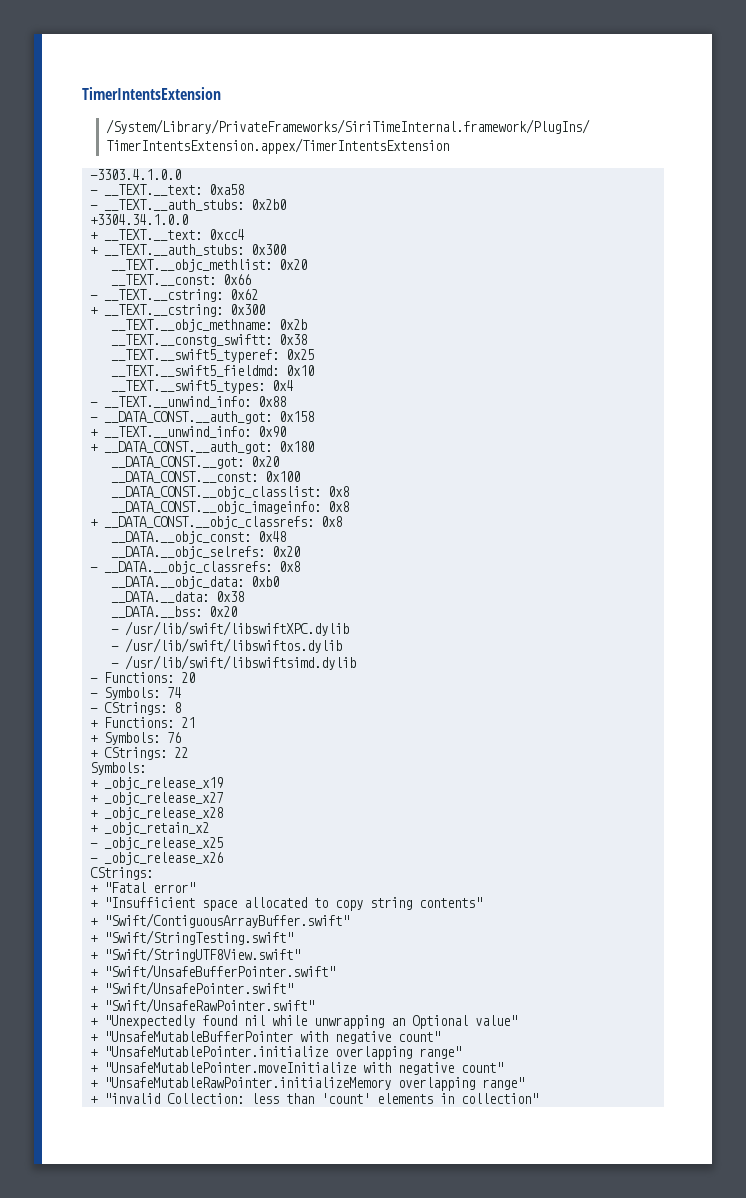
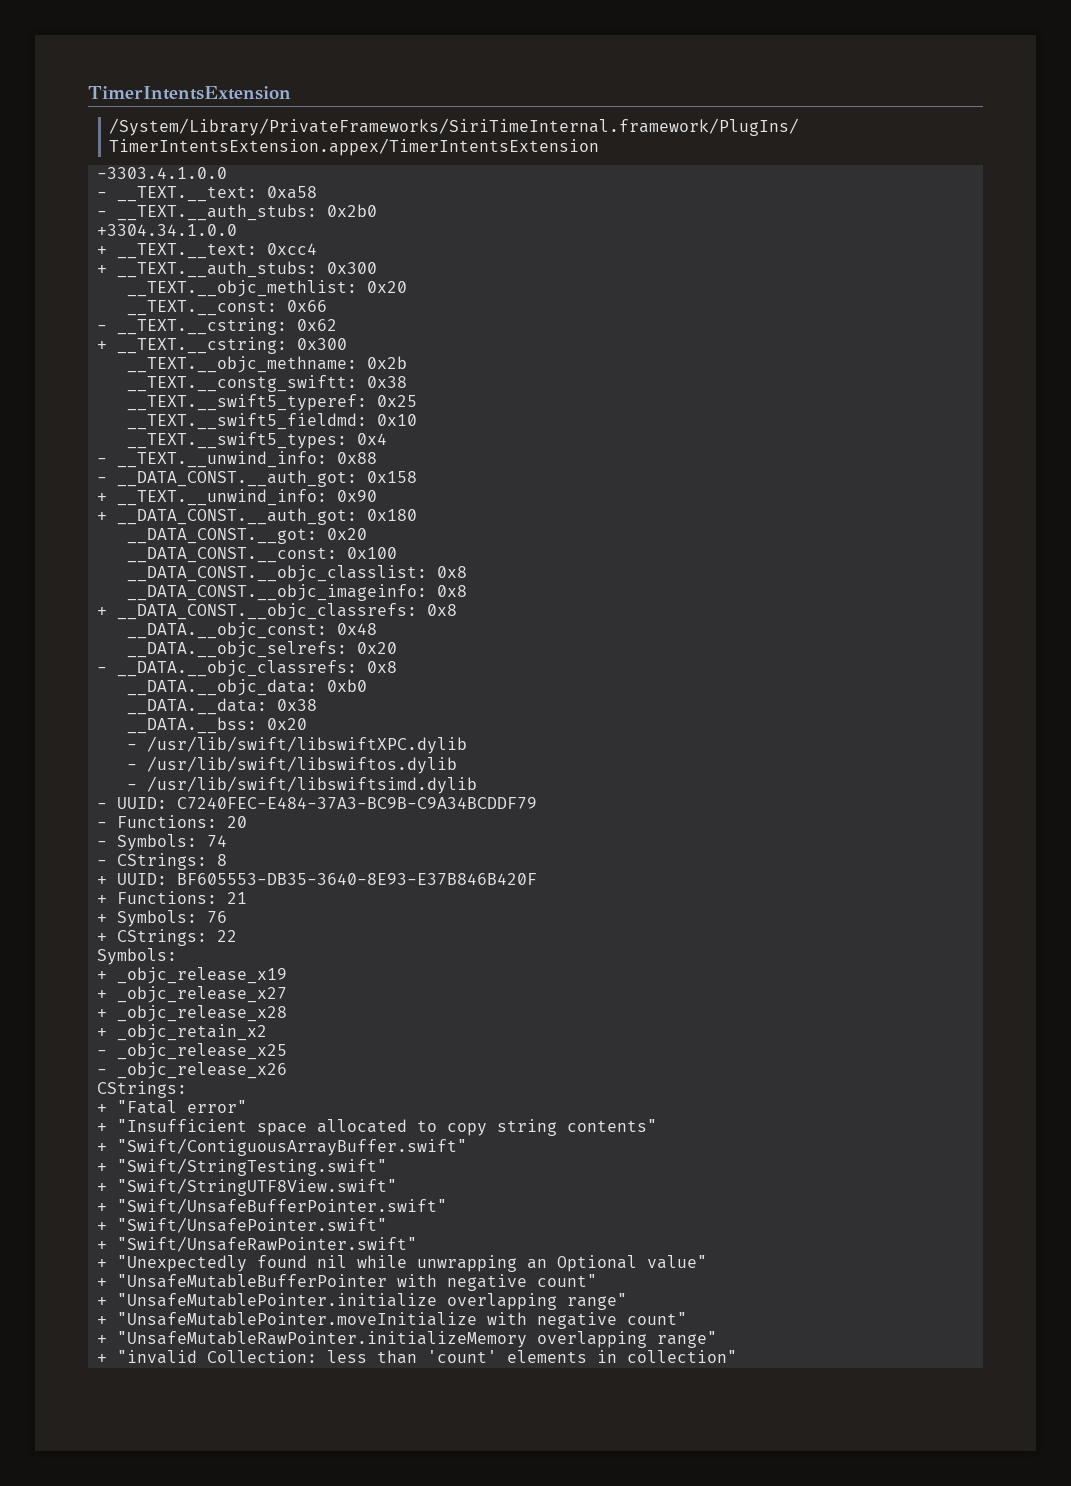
(357, 662) none -> [97,797,538,809] // - UUID: C7240FEC-E484-37A3-BC9B-C9A34BCDDF79
(182, 707) none -> [97,873,538,885] // + UUID: BF605553-DB35-3640-8E93-E37B846B420F

